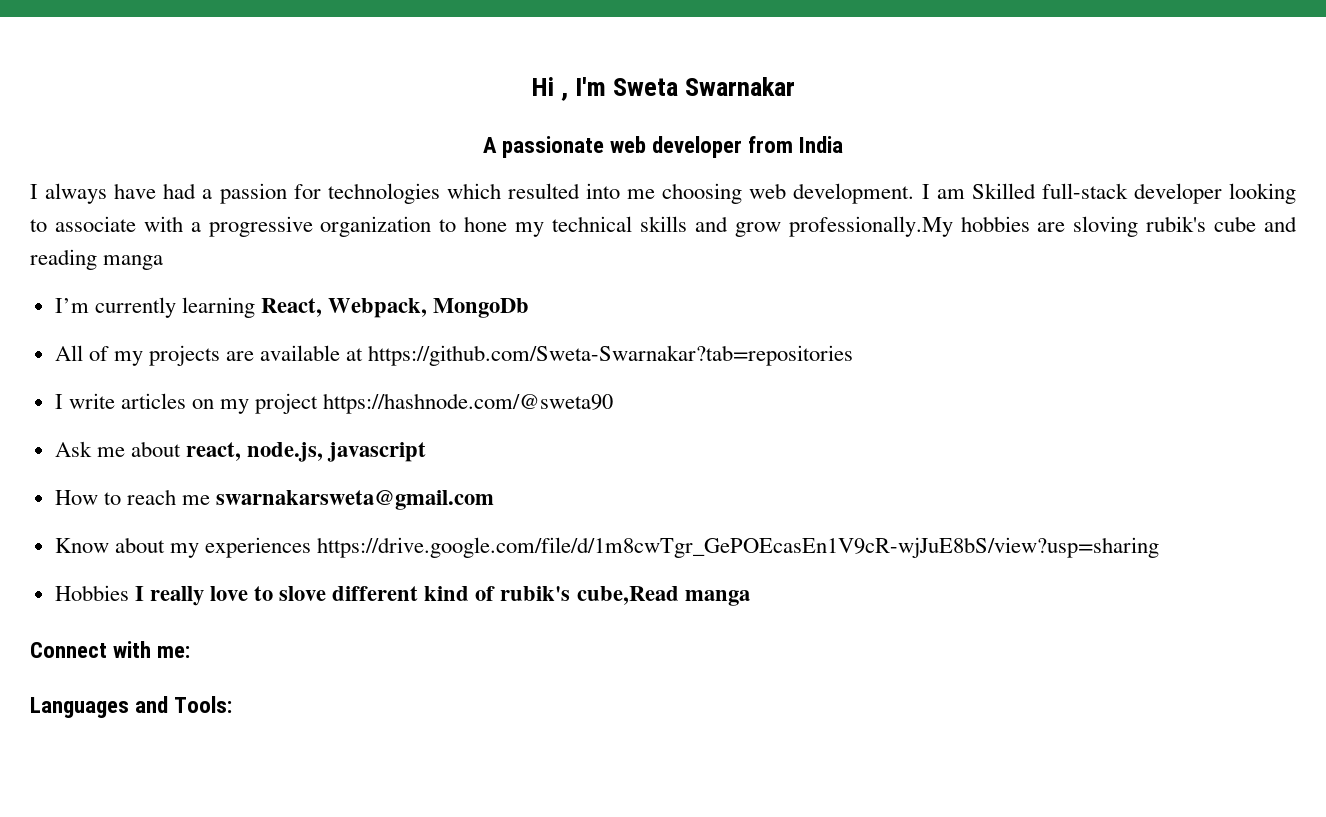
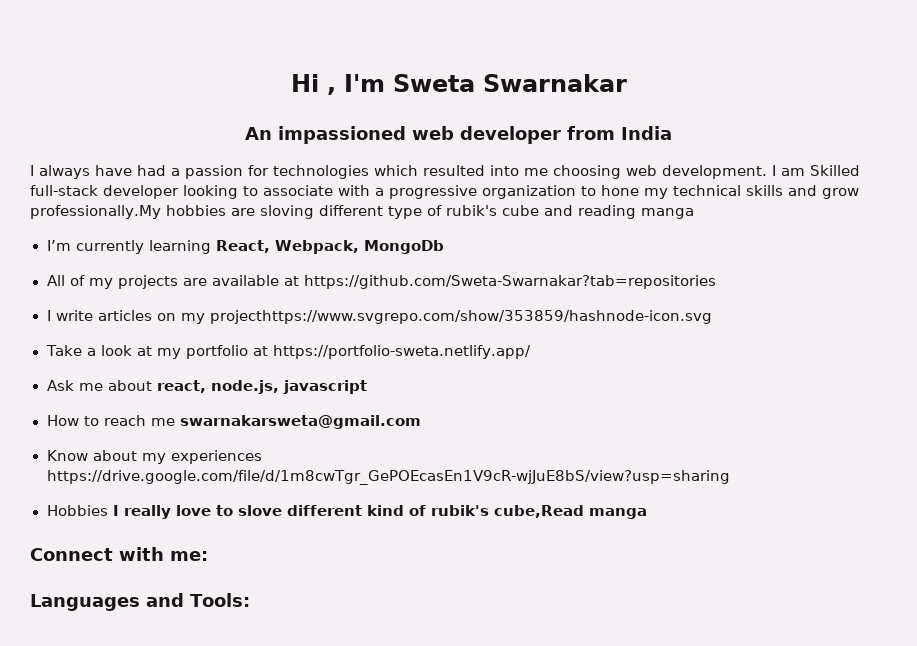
[482,136,604,158] A passionate -> [245,126,406,144] An impassioned
(1139, 226) none -> [318,205,442,219] different type of
[255,393,614,414] project https://hashnode.com/@sweta90 -> [209,310,713,324] [45,345,532,359] projecthttps://www.svgrepo.com/show/353859/hashnode-icon.svg // Take a look at my portfolio at https://portfolio-sweta.netlify.app/

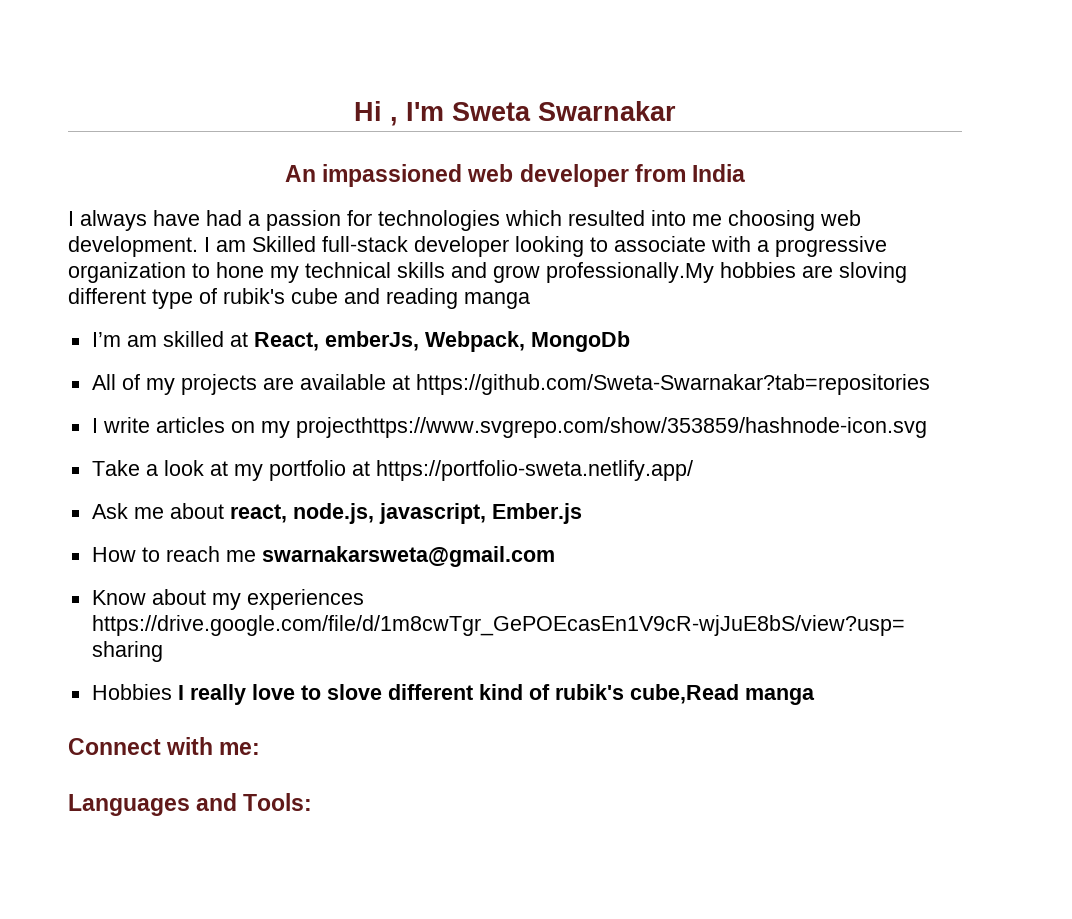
[75,240,270,254] currently learning React, -> [126,331,419,351] am skilled at React, emberJs,
[282,380,367,394] javascript -> [378,503,582,524] javascript, Ember.js

